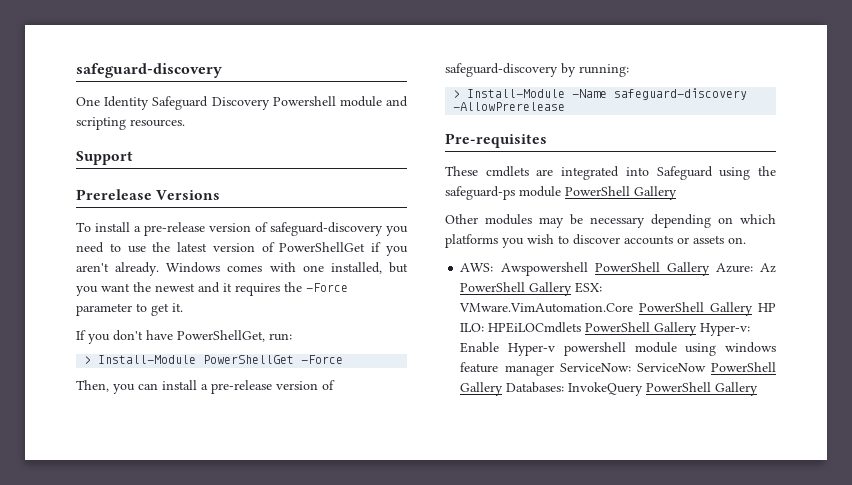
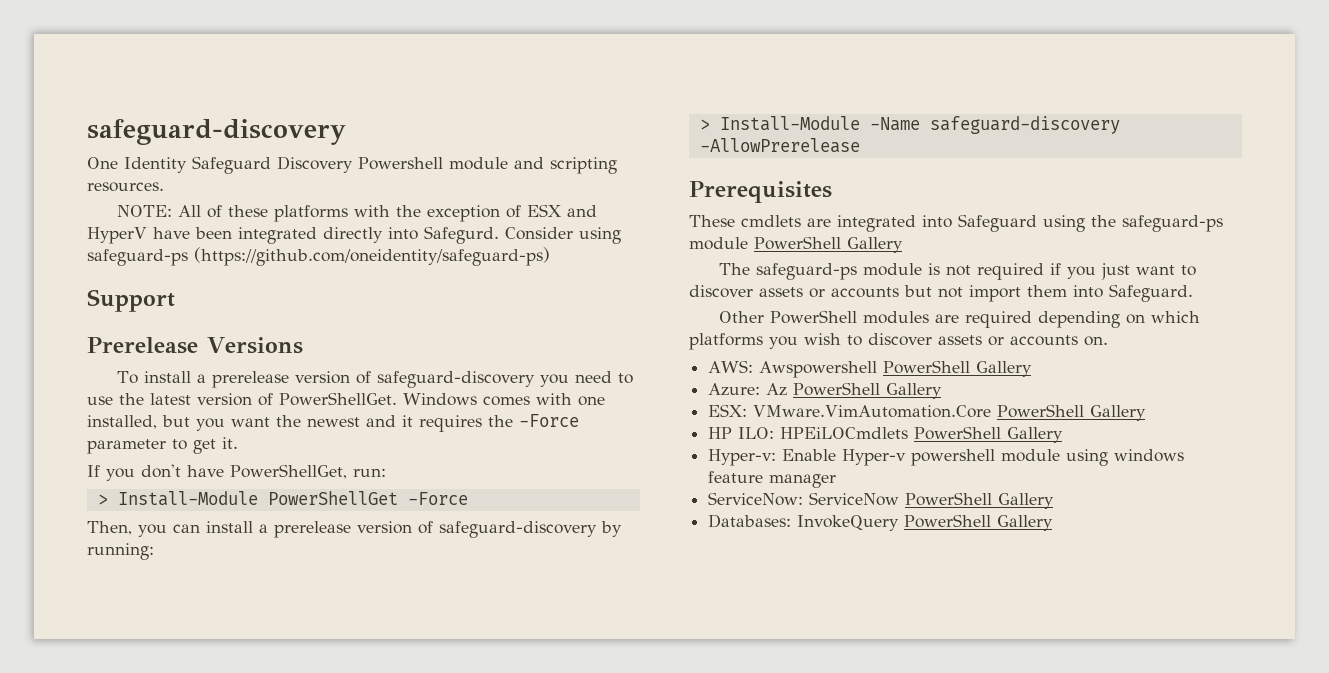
(185, 123) none -> [116,204,597,222] [87,226,621,244] [87,247,550,266] // NOTE: All of these platforms with the exception of ESX and HyperV have been integrated directly into Safegurd. Consider using safeguard-ps (https://github.com/oneidentity/safeguard-ps)
[144,222,205,236] pre-release -> [211,371,289,388] prerelease
[279,242,408,256] [76,262,160,276] PowerShellGet if you aren't already. -> [279,392,397,406] PowerShellGet.
[211,380,272,394] pre-release -> [274,521,351,538] prerelease
[445,133,547,148] Pre-requisites -> [689,181,832,203] Prerequisites
[445,214,645,228] Other modules may be necessary -> [718,263,1196,280] [689,284,1193,302] [718,310,1032,328] The safeguard-ps module is not required if you just want to discover assets or accounts but not import them into Safeguard. // Other PowerShell modules are required
[624,235,724,245] accounts or assets -> [938,335,1078,346] assets or accounts
(710, 269) none -> (1033, 369) //
(573, 289) none -> (943, 391) //
(754, 309) none -> (1147, 413) //
(698, 329) none -> (1064, 435) //
(554, 370) none -> (837, 481) //
(504, 389) none -> (1055, 501) //

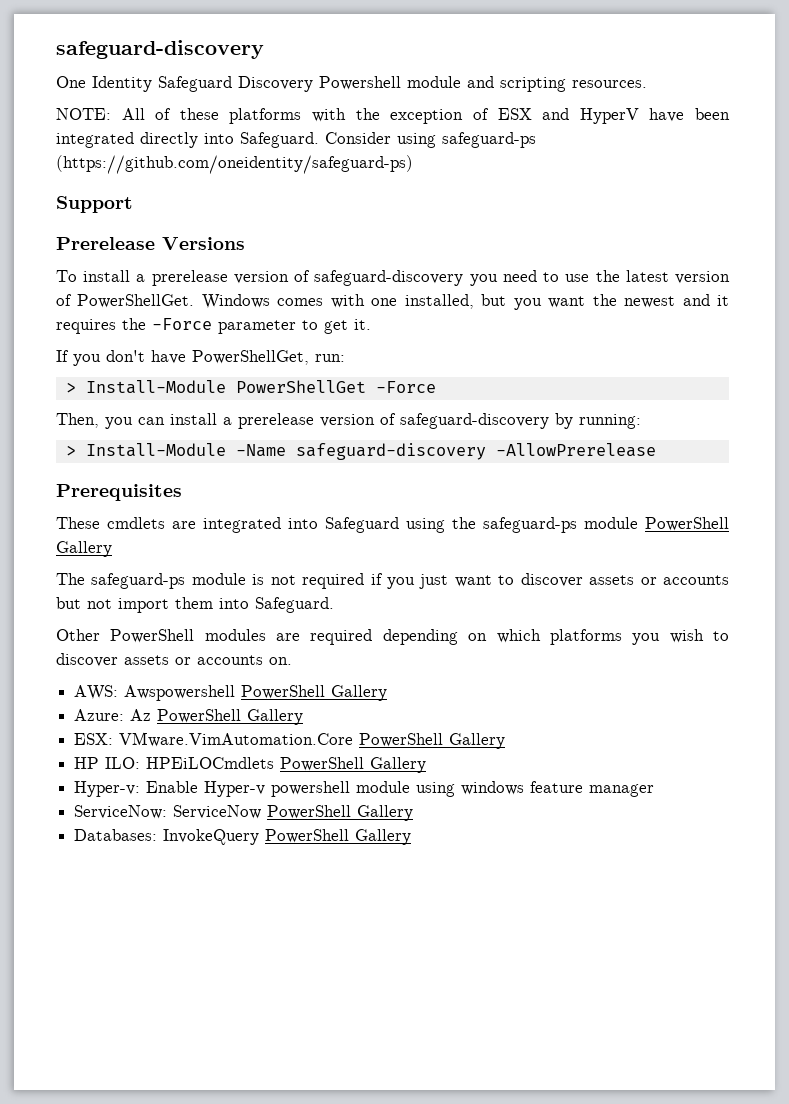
[424,226,499,244] Safegurd. -> [240,132,319,148] Safeguard.

